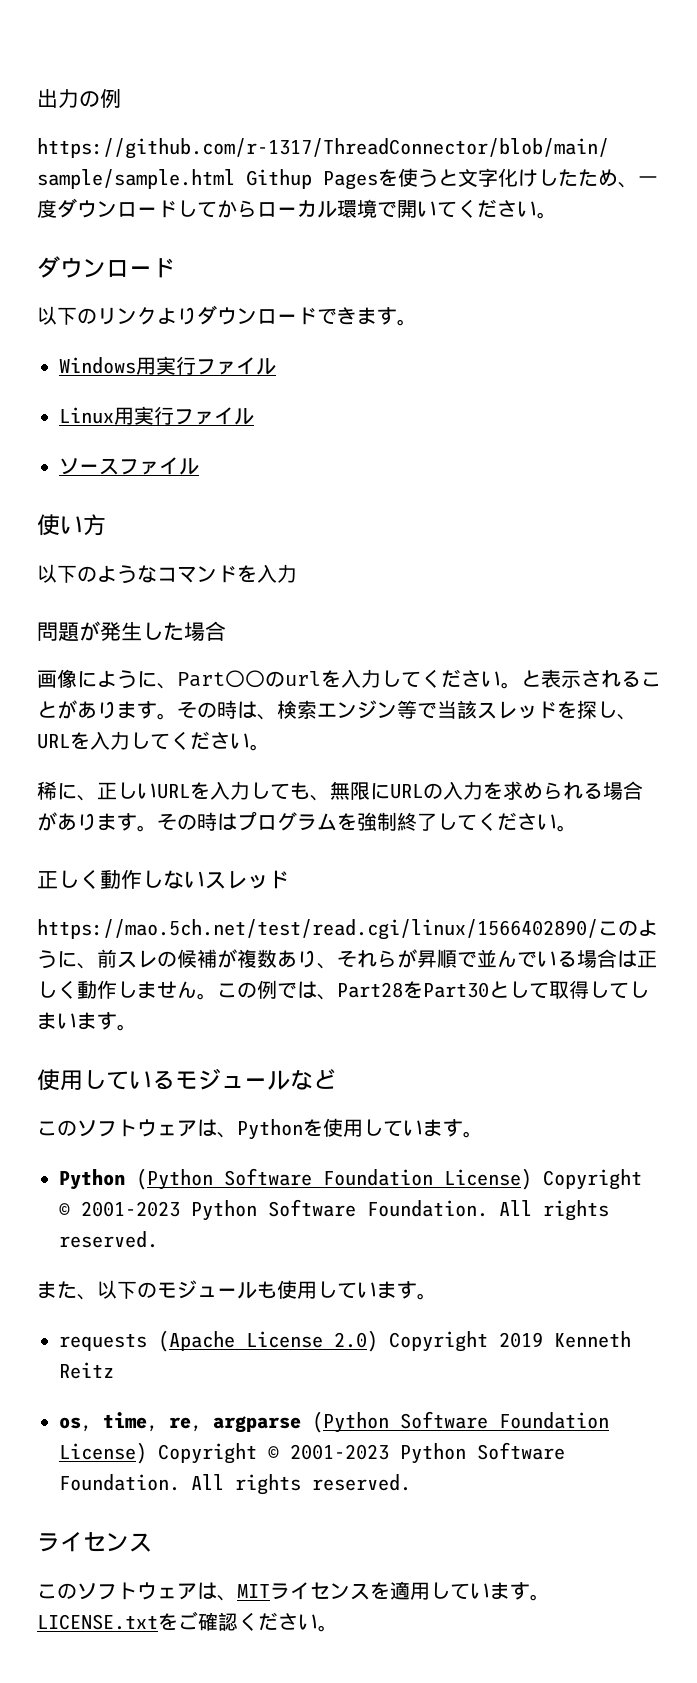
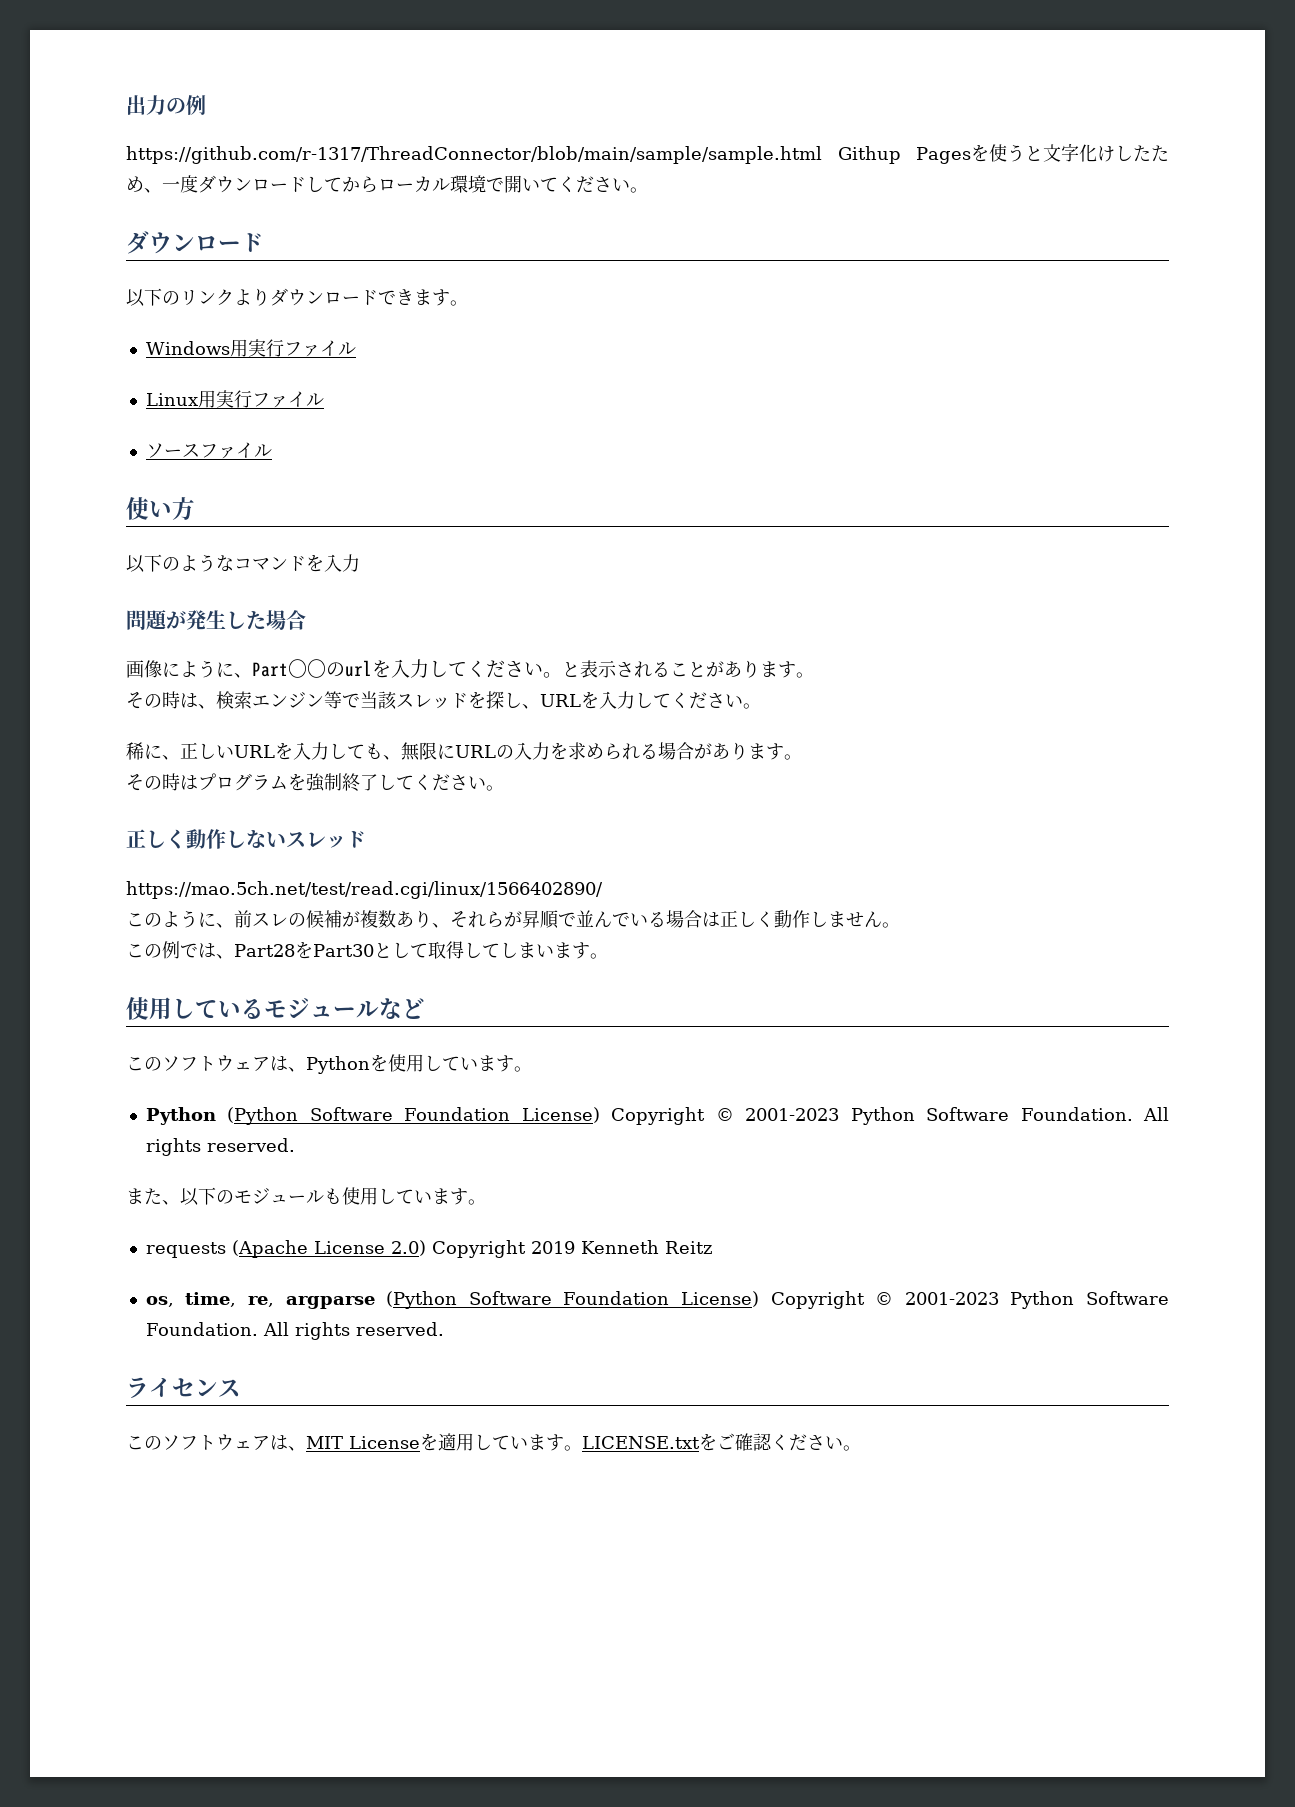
(177, 716) none -> (814, 675) //
(157, 828) none -> (802, 757) //
(598, 929) none -> (603, 890) //
(217, 996) none -> (900, 925) //
[270,1582,370,1600] ライセンス -> [349,1436,420,1449] License

